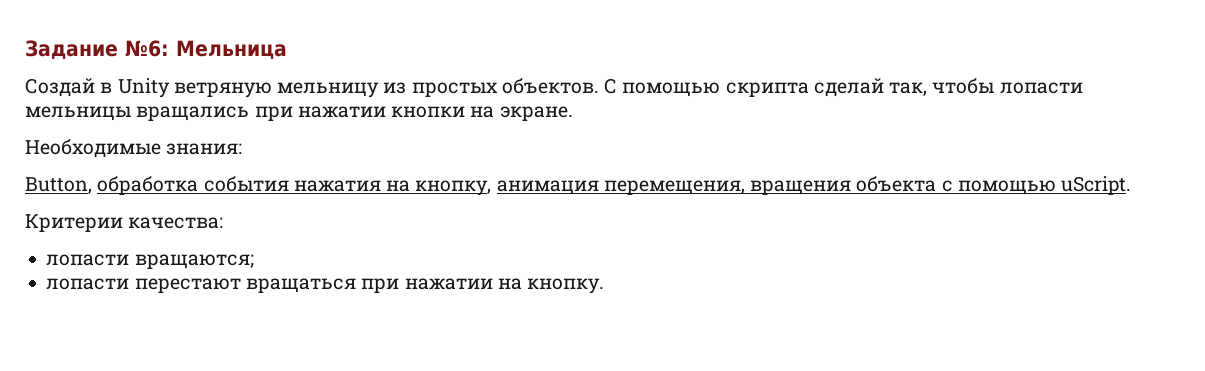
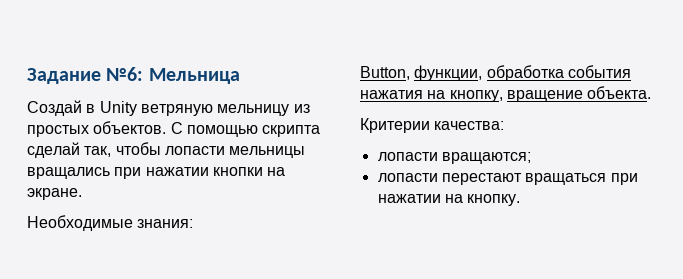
(92, 185) none -> [414,65,483,81] функции,
[496,176,1132,195] анимация перемещения, вращения объекта с помощью uScript. -> [506,86,652,102] вращение объекта.

